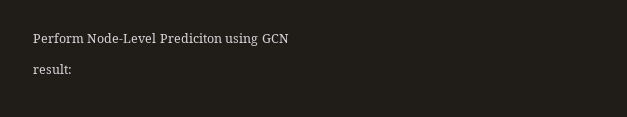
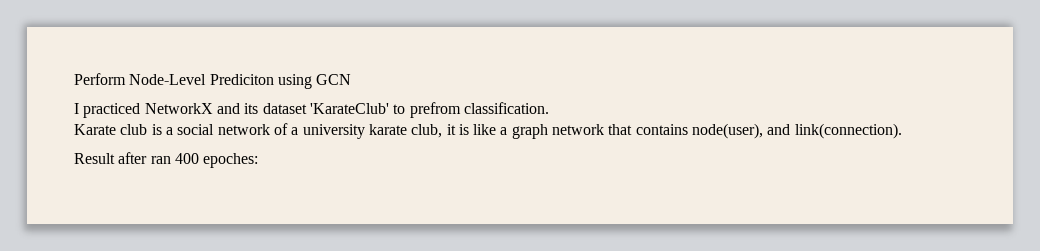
[33,64,72,74] result: -> [74,102,549,118] [74,123,902,139] [74,152,259,168] I practiced NetworkX and its dataset 'KarateClub' to prefrom classification. // Karate club is a social network of a university karate club, it is like a graph network that contains node(user), and link(connection). // Result after ran 400 epoches:

